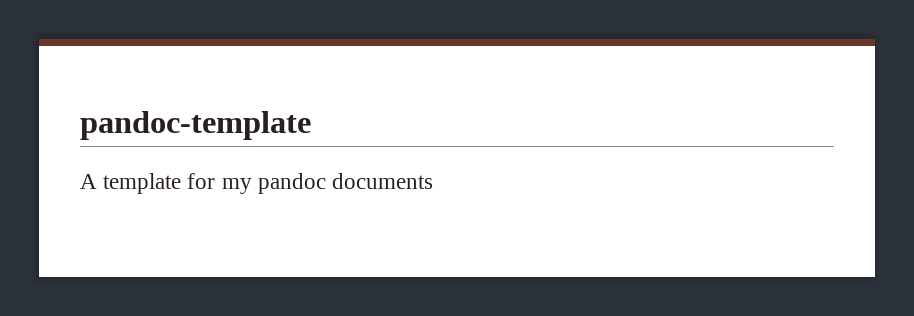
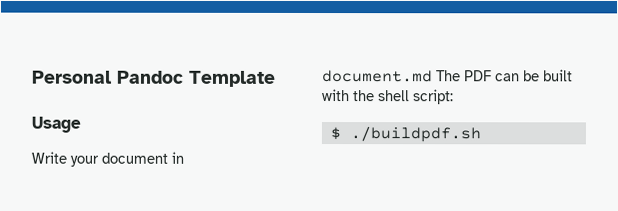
[80,111,311,140] [80,173,434,194] pandoc-template // A template for my pandoc documents -> [32,70,276,87] [31,116,81,133] [31,151,184,167] [322,69,573,83] [322,89,454,105] [329,126,481,143] Personal Pandoc Template // Usage // Write your document in document.md The PDF can be built with the shell script: // $ ./buildpdf.sh

